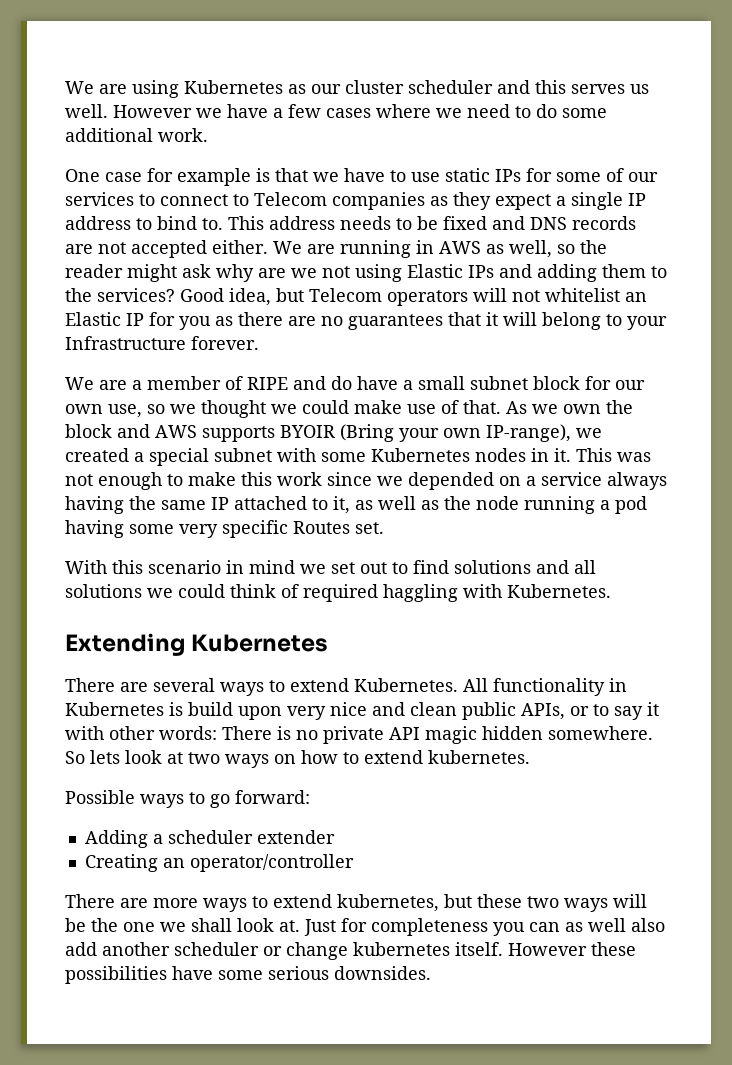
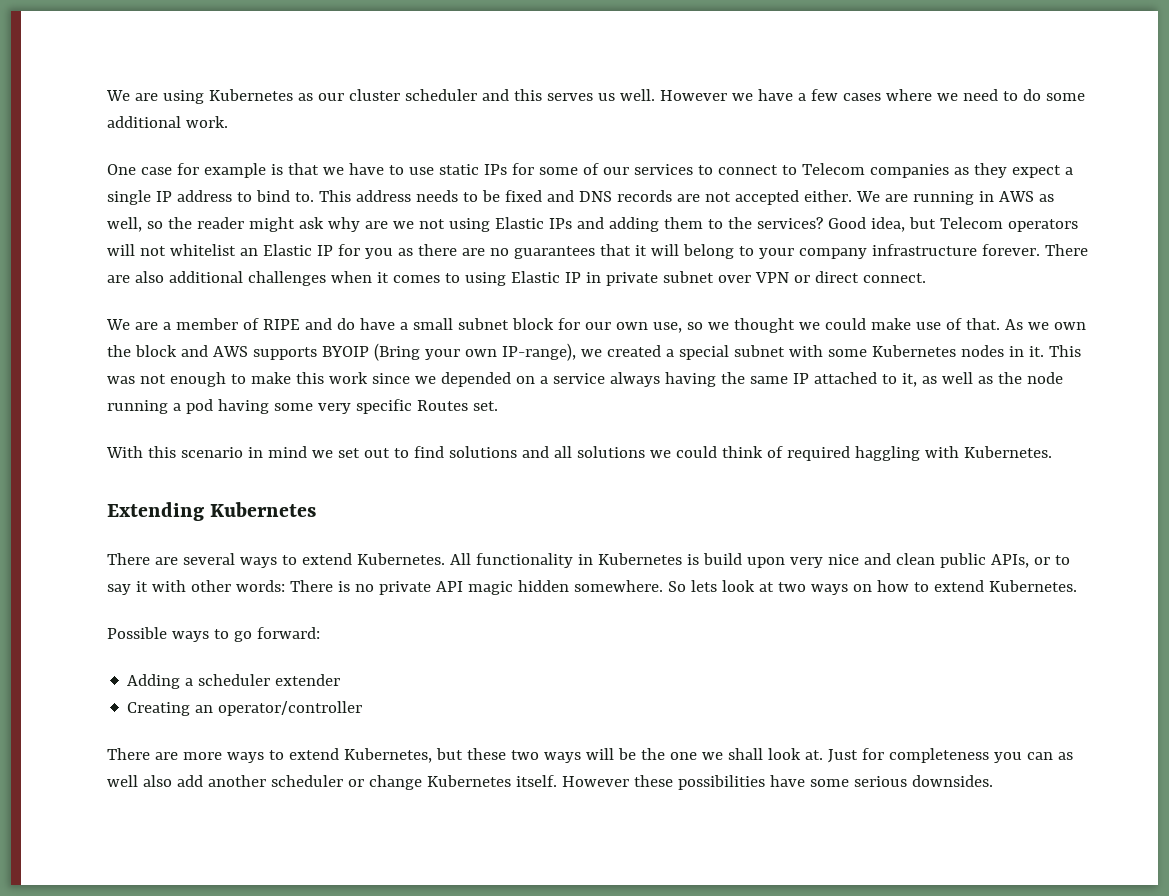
[65,336,186,350] Infrastructure -> [798,244,977,259] company infrastructure
(259, 343) none -> [1044,244,1088,256] [107,271,926,286] There are also additional challenges when it comes to using Elastic IP in private subnet over VPN or direct connect.
[280,425,335,438] BYOIR -> [321,346,369,357] BYOIP
[428,750,530,764] kubernetes. -> [988,580,1077,592] Kubernetes.
[337,894,439,912] kubernetes, -> [343,748,432,763] Kubernetes,
[353,942,450,956] kubernetes -> [426,775,511,787] Kubernetes

